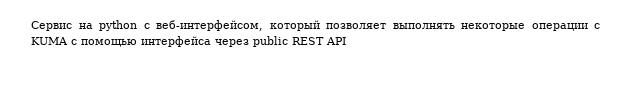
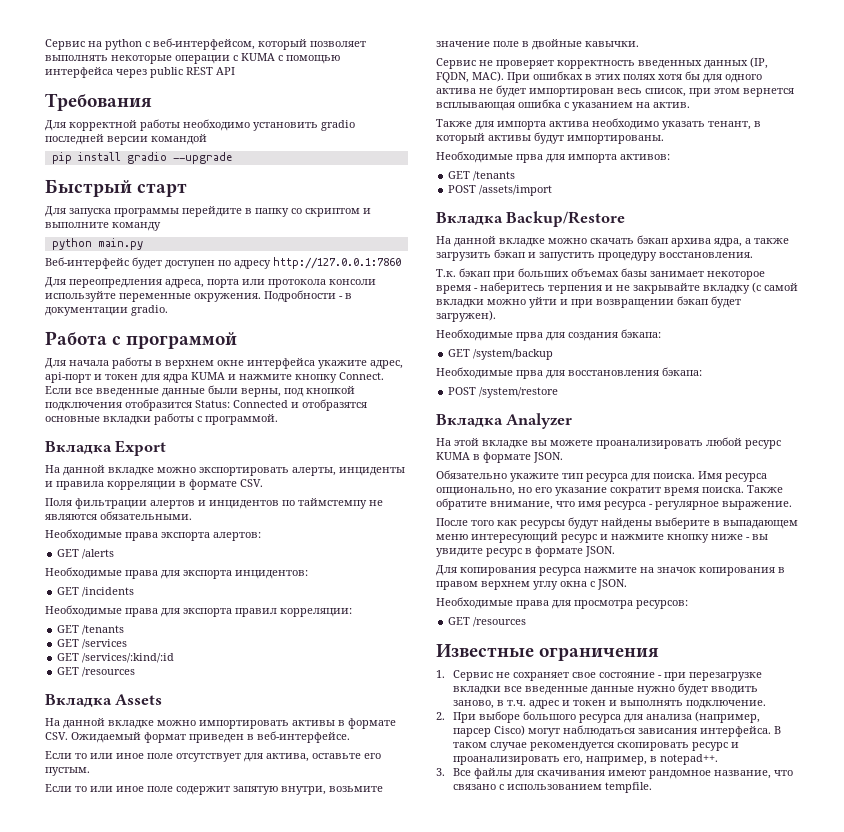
(346, 41) none -> [45,93,152,111] [45,119,355,131] [45,134,207,145] [51,152,232,164] [45,179,188,197] [45,206,371,217] [45,222,161,231] [51,238,143,250] [45,257,401,269] [45,277,376,288] [45,290,352,302] [45,305,168,316] [45,331,238,349] [45,357,403,369] [45,372,384,383] [45,385,355,397] [45,399,367,411] [45,413,278,425] [45,440,167,456] [45,465,405,476] [45,479,263,490] [45,498,383,509] [45,511,192,520] [45,529,261,541] [57,549,115,559] [45,567,308,579] [57,587,135,597] [45,605,352,617] [57,625,125,635] [57,639,128,649] [57,653,175,663] [57,667,136,677] [45,694,163,708] [45,718,396,729] [45,731,350,743] [45,751,381,762] [45,767,90,776] [45,784,383,795] [436,39,639,50] [436,57,768,69] [436,71,762,83] [436,85,794,97] [436,99,690,111] [436,118,761,130] [436,132,664,144] [436,151,670,163] [448,171,516,181] [448,185,553,196] [436,211,626,227] [436,235,789,247] [436,249,753,261] [436,268,765,280] [436,282,798,294] [436,296,741,308] [436,310,496,322] [436,329,661,341] [448,349,554,360] [436,367,702,379] [448,387,559,398] [436,413,573,429] [436,437,781,449] [436,452,563,463] [436,470,767,482] [436,485,783,496] [436,498,792,510] [436,517,798,529] [436,532,768,543] [436,546,615,557] [436,565,785,576] [436,579,627,590] [436,597,688,609] [448,617,527,627] [436,644,660,661] [436,670,762,681] [452,683,758,695] [452,700,766,709] [436,711,760,723] [452,725,781,737] [452,742,739,751] [452,754,718,765] [436,768,793,779] [452,782,652,793] // Требования // Для корректной работы необходимо установить gradio последней версии командой // pip install gradio --upgrade // Быстрый старт // Для запуска программы перейдите в папку со скриптом и выполните команду // python main.py // Веб-интерфейс будет доступен по адресу http://127.0.0.1:7860 // Для переопредления адреса, порта или протокола консоли используйте переменные окружения. Подробности - в документации gradio. // Работа с программой // Для начала работы в верхнем окне интерфейса укажите адрес, api-порт и токен для ядра KUMA и нажмите кнопку Connect. Если все введенные данные были верны, под кнопкой подключения отобразится Status: Connected и отобразятся основные вкладки работы с программой. // Вкладка Export // На данной вкладке можно экспортировать алерты, инциденты и правила корреляции в формате CSV. // Поля фильтрации алертов и инцидентов по таймстемпу не являются обязательными. // Необходимые права экспорта алертов: // GET /alerts // Необходимые права для экспорта инцидентов: // GET /incidents // Необходимые права для экспорта правил корреляции: // GET /tenants // GET /services // GET /services/:kind/:id // GET /resources // Вкладка Assets // На данной вкладке можно импортировать активы в формате CSV. Ожидаемый формат приведен в веб-интерфейсе. // Если то или иное поле отсутствует для актива, оставьте его пустым. // Если то или иное поле содержит запятую внутри, возьмите значение поле в двойные кавычки. // Сервис не проверяет корректность введенных данных (IP, FQDN, MAC). При ошибках в этих полях хотя бы для одного актива не будет импортирован весь список, при этом вернется всплывающая ошибка с указанием на актив. // Также для импорта актива необходимо указать тенант, в который активы будут импортированы. // Необходимые прва для импорта активов: // GET /tenants // POST /assets/import // Вкладка Backup/Restore // На данной вкладке можно скачать бэкап архива ядра, а также загрузить бэкап и запустить процедуру восстановления. // Т.к. бэкап при больших объемах базы занимает некоторое время - наберитесь терпения и не закрывайте вкладку (с самой вкладки можно уйти и при возвращении бэкап будет загружен). // Необходимые прва для создания бэкапа: // GET /system/backup // Необходимые прва для восстановления бэкапа: // POST /system/restore // Вкладка Analyzer // На этой вкладке вы можете проанализировать любой ресурс KUMA в формате JSON. // Обязательно укажите тип ресурса для поиска. Имя ресурса опционально, но его указание сократит время поиска. Также обратите внимание, что имя ресурса - регулярное выражение. // После того как ресурсы будут найдены выберите в выпадающем меню интересующий ресурс и нажмите кнопку ниже - вы увидите ресурс в формате JSON. // Для копирования ресурса нажмите на значок копирования в правом верхнем углу окна с JSON. // Необходимые права для просмотра ресурсов: // GET /resources // Известные ограничения // 1. Сервис не сохраняет свое состояние - при перезагрузке вкладки все введенные данные нужно будет вводить заново, в т.ч. адрес и токен и выполнять подключение. // 2. При выборе большого ресурса для анализа (например, парсер Cisco) могут наблюдаться зависания интерфейса. В таком случае рекомендуется скопировать ресурс и проанализировать его, например, в notepad++. // 3. Все файлы для скачивания имеют рандомное название, что связано с использованием tempfile.

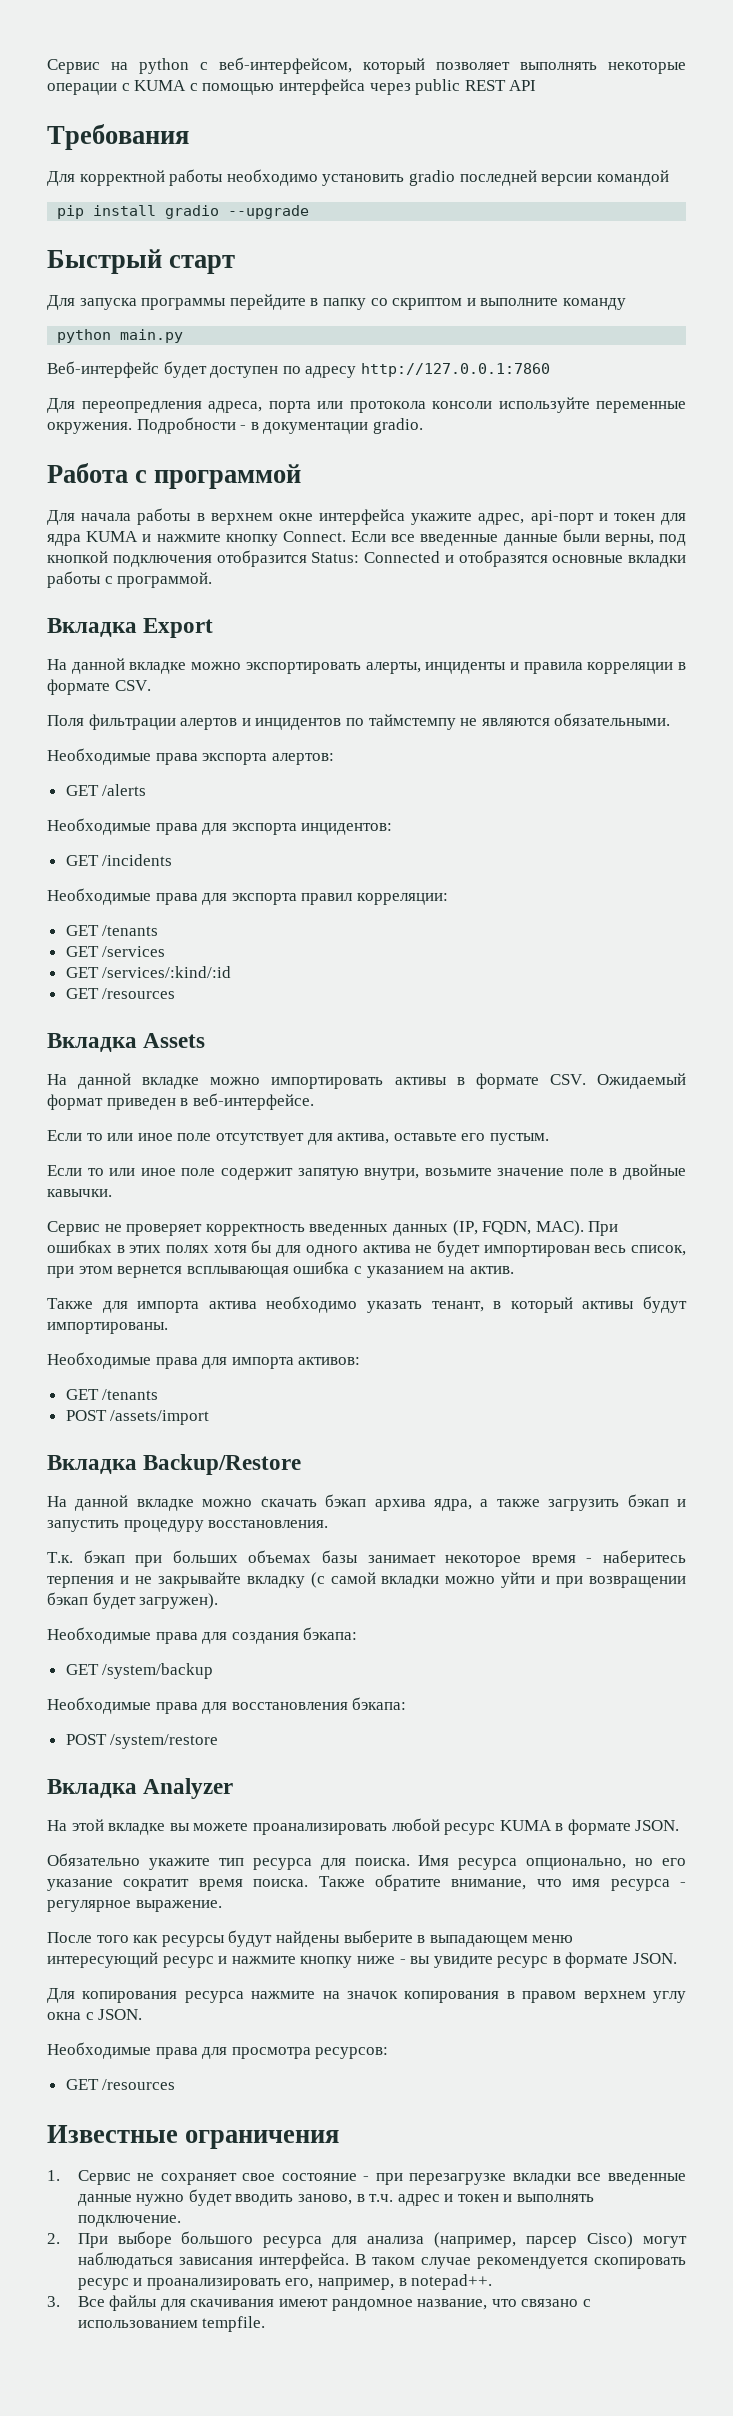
[516,154,543,163] прва -> [155,1357,198,1369] права
[516,332,543,341] прва -> [155,1632,198,1644] права
[516,370,543,379] прва -> [155,1702,198,1714] права

